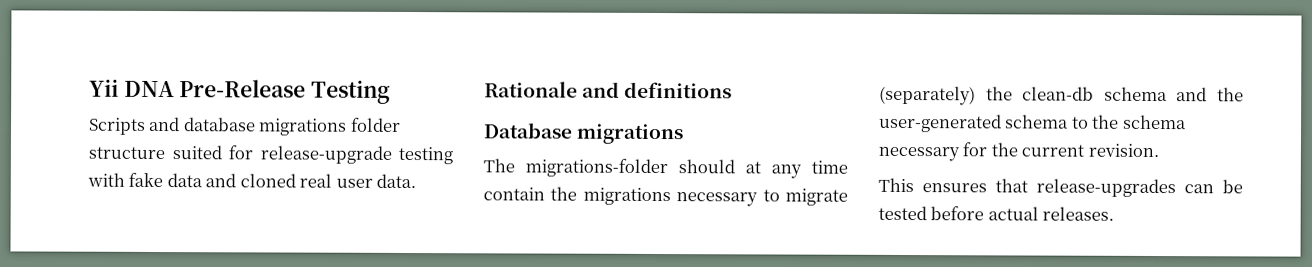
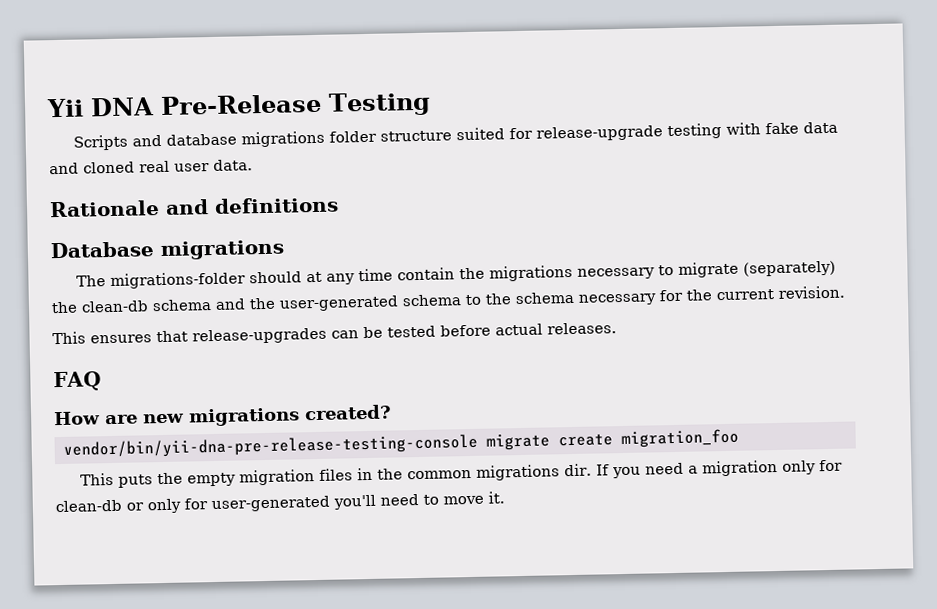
(1115, 213) none -> [53,371,101,392] [54,404,392,427] [63,428,739,459] [80,459,844,488] [55,491,505,514] // FAQ // How are new migrations created? // vendor/bin/yii-dna-pre-release-testing-console migrate create migration_foo // This puts the empty migration files in the common migrations dir. If you need a migration only for clean-db or only for user-generated you'll need to move it.

